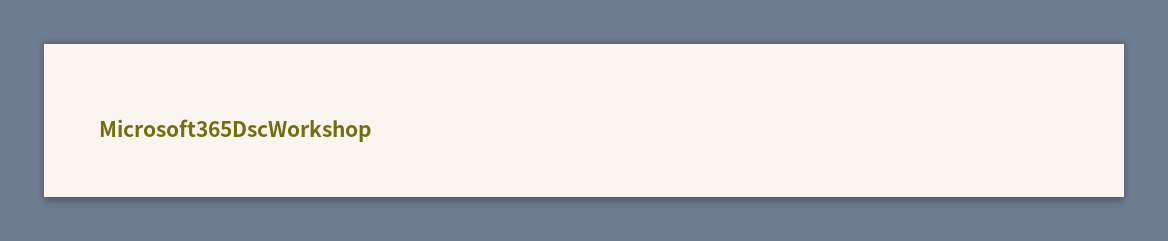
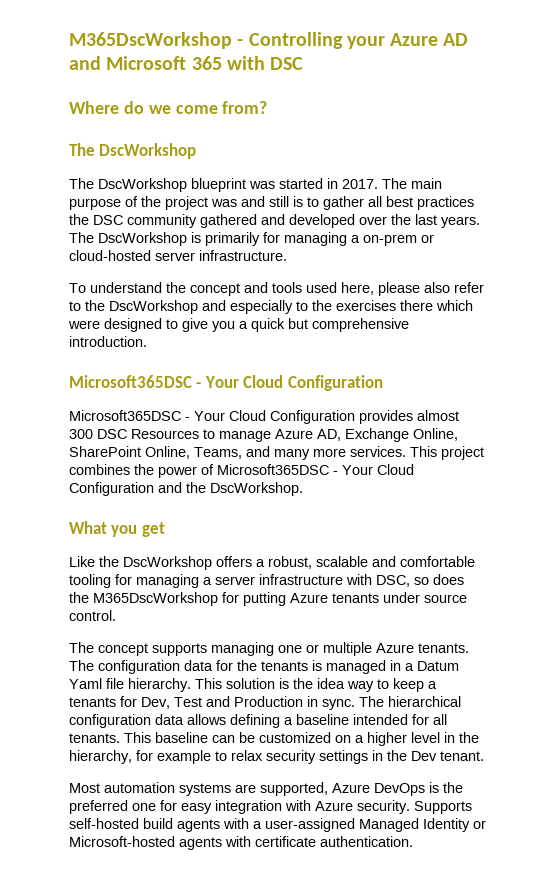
[99,119,372,142] Microsoft365DscWorkshop -> [69,32,469,49] [69,56,304,70] [69,101,268,114] [69,143,197,159] [69,178,442,192] [69,196,474,210] [69,214,480,228] [69,232,434,246] [69,250,287,261] [69,282,484,296] [69,300,473,314] [68,318,409,332] [69,336,147,347] [69,375,383,391] [69,410,459,424] [69,428,458,442] [69,446,484,460] [69,464,414,478] [69,482,303,496] [69,521,165,537] [69,556,475,570] [69,574,464,588] [69,592,467,606] [69,610,116,621] [69,642,469,656] [69,660,459,674] [69,678,437,692] [69,696,461,710] [69,714,447,728] [69,732,479,746] [69,750,484,764] [69,782,463,796] [69,800,472,814] [69,818,486,832] [69,836,413,850] M365DscWorkshop - Controlling your Azure AD and Microsoft 365 with DSC // Where do we come from? // The DscWorkshop // The DscWorkshop blueprint was started in 2017. The main purpose of the project was and still is to gather all best practices the DSC community gathered and developed over the last years. The DscWorkshop is primarily for managing a on-prem or cloud-hosted server infrastructure. // To understand the concept and tools used here, please also refer to the DscWorkshop and especially to the exercises there which were designed to give you a quick but comprehensive introduction. // Microsoft365DSC - Your Cloud Configuration // Microsoft365DSC - Your Cloud Configuration provides almost 300 DSC Resources to manage Azure AD, Exchange Online, SharePoint Online, Teams, and many more services. This project combines the power of Microsoft365DSC - Your Cloud Configuration and the DscWorkshop. // What you get // Like the DscWorkshop offers a robust, scalable and comfortable tooling for managing a server infrastructure with DSC, so does the M365DscWorkshop for putting Azure tenants under source control. // The concept supports managing one or multiple Azure tenants. The configuration data for the tenants is managed in a Datum Yaml file hierarchy. This solution is the idea way to keep a tenants for Dev, Test and Production in sync. The hierarchical configuration data allows defining a baseline intended for all tenants. This baseline can be customized on a higher level in the hierarchy, for example to relax security settings in the Dev tenant. // Most automation systems are supported, Azure DevOps is the preferred one for easy integration with Azure security. Supports self-hosted build agents with a user-assigned Managed Identity or Microsoft-hosted agents with certificate authentication.

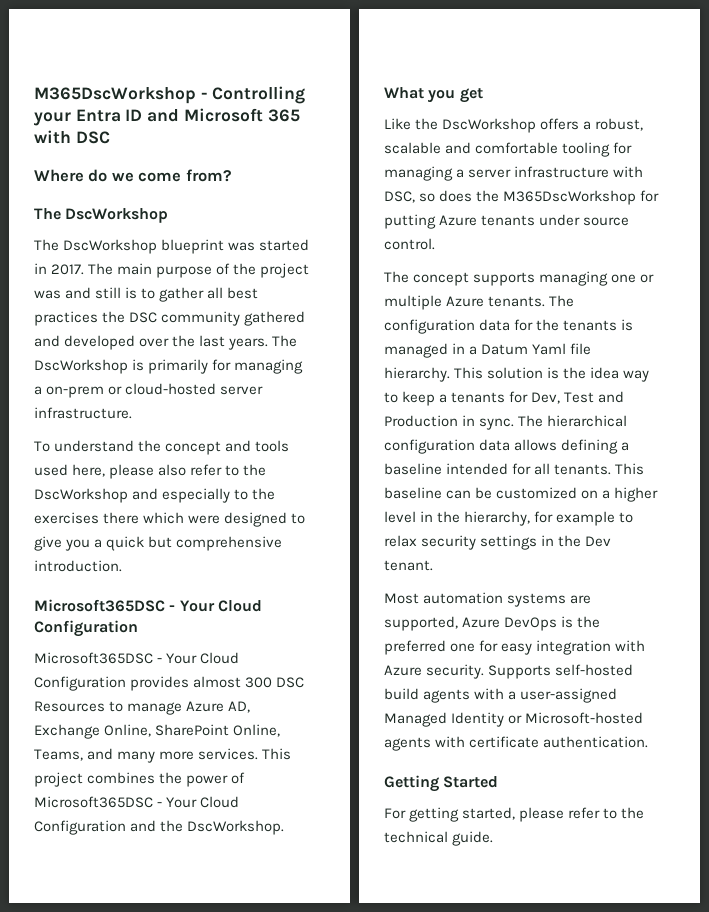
[390,33,469,46] Azure AD -> [75,109,143,122] Entra ID
(413, 841) none -> [384,775,499,792] [384,807,645,822] [384,831,494,846] // Getting Started // For getting started, please refer to the technical guide.

